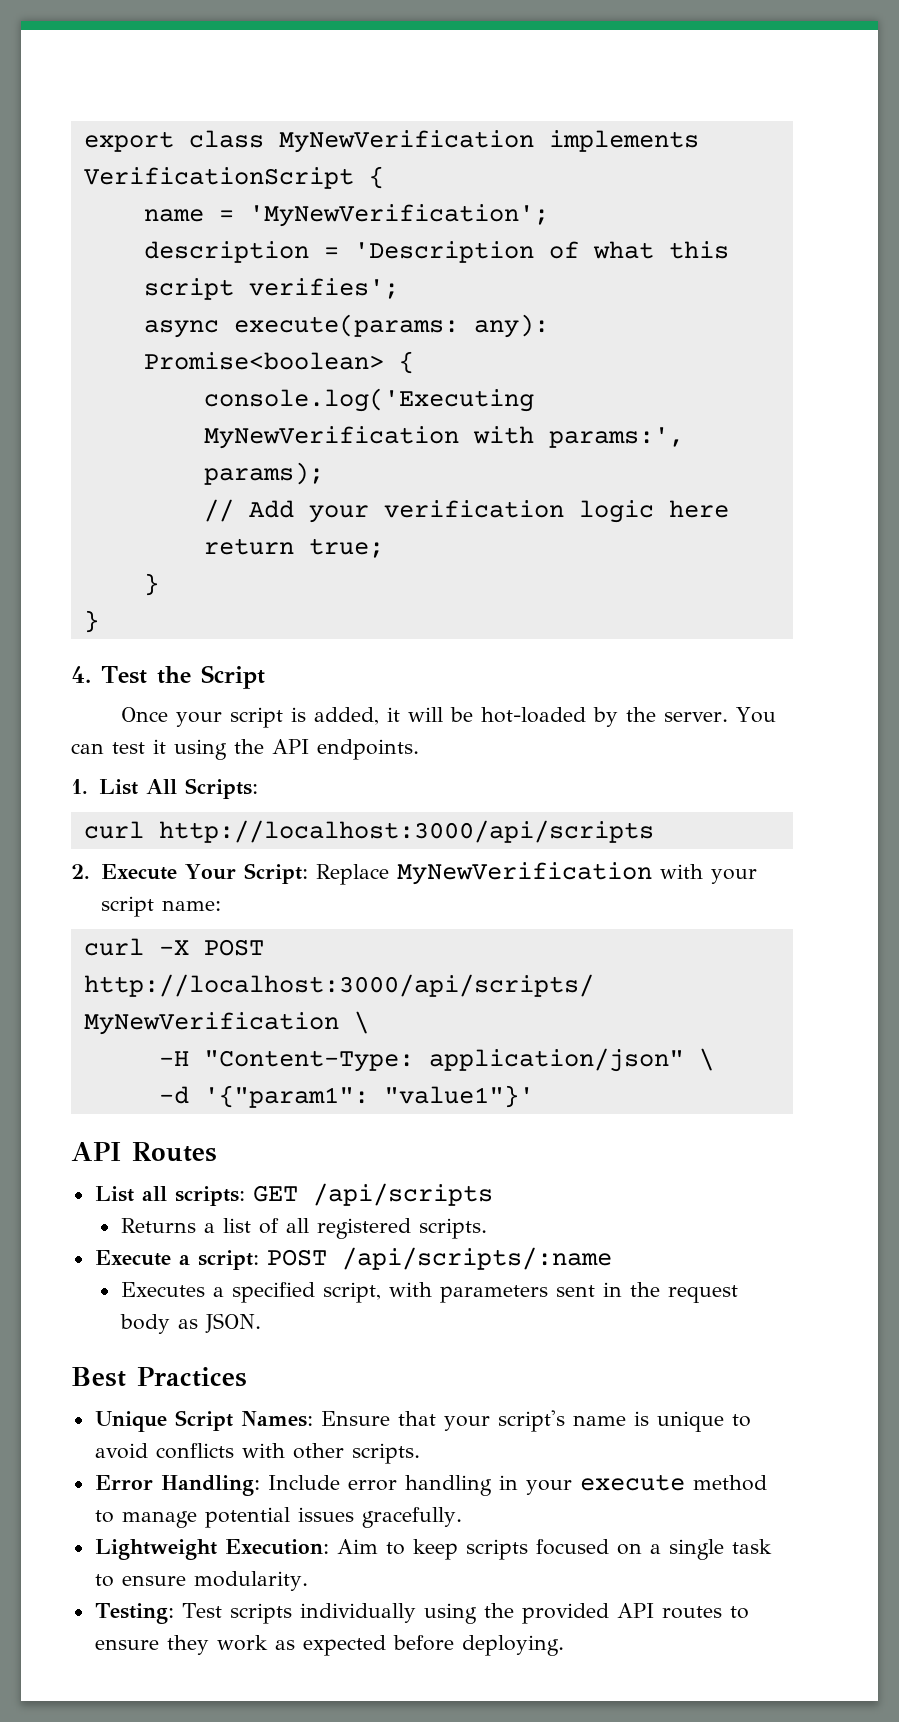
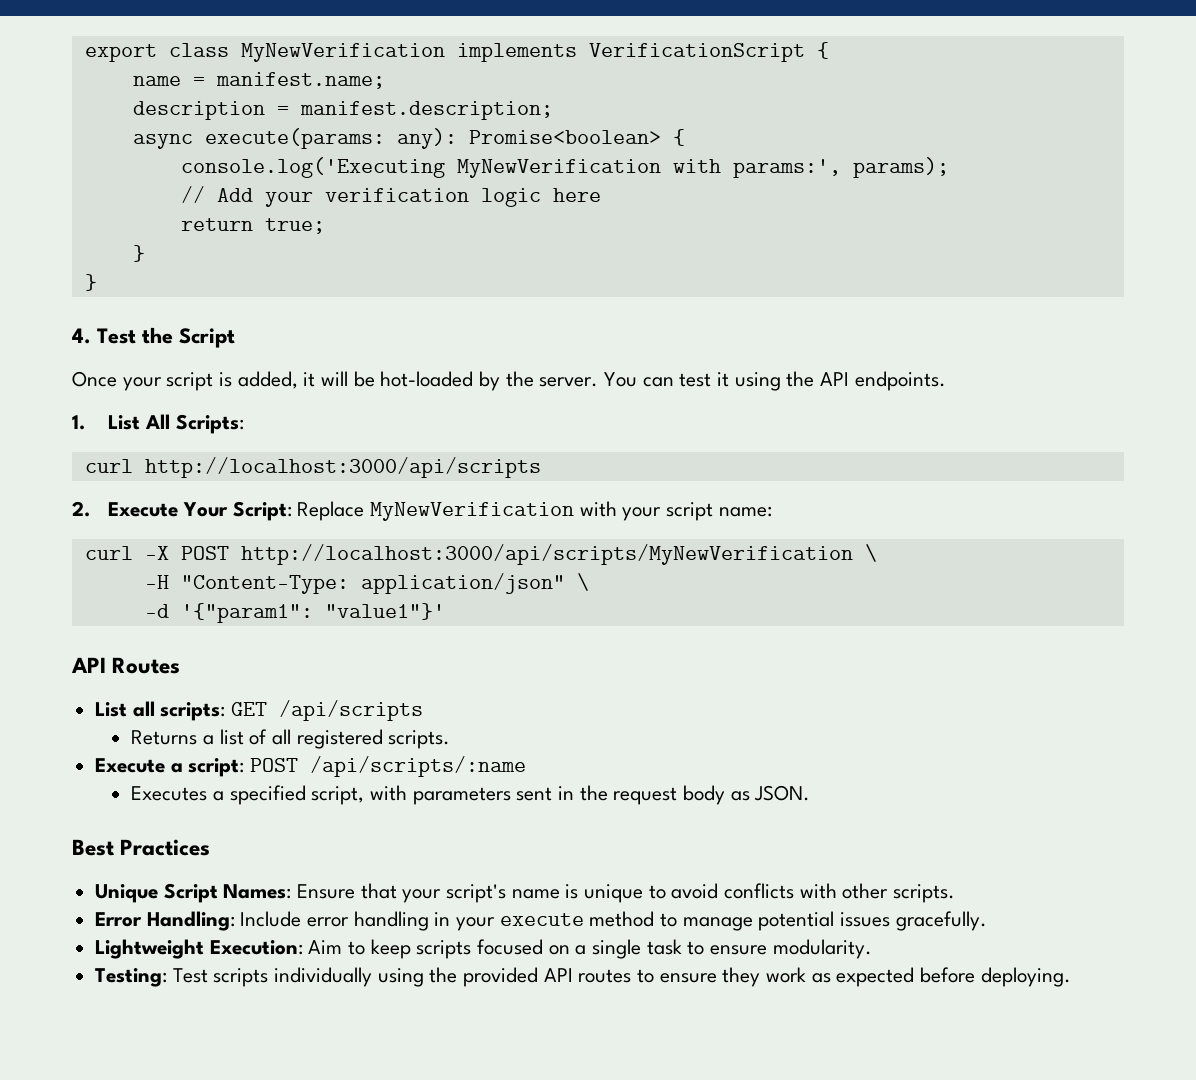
[248,204,549,227] 'MyNewVerification'; -> [215,72,385,89] manifest.name;
[353,241,729,263] [143,278,399,300] 'Description of what this script verifies'; -> [299,101,553,120] manifest.description;

